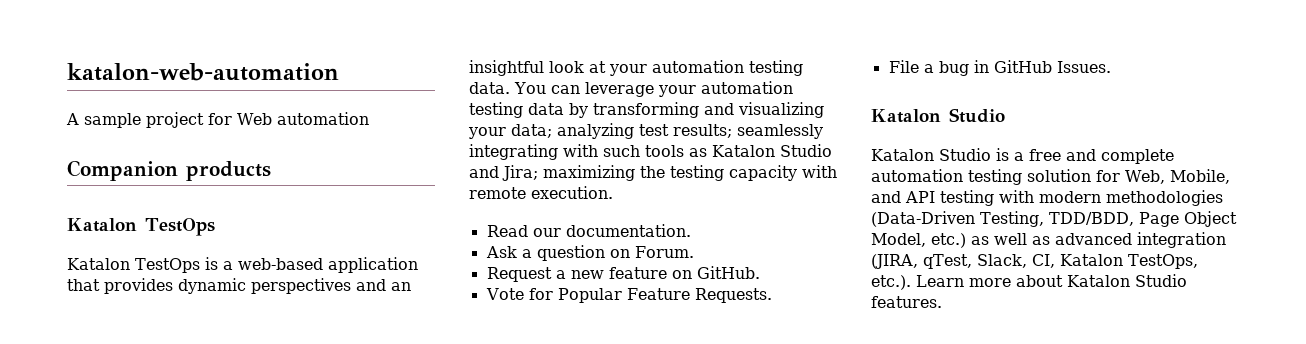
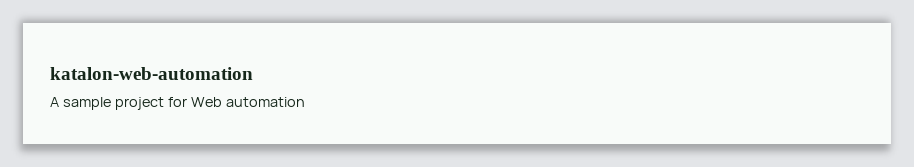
[67,160,271,181] [67,218,215,236] [67,257,418,273] [67,278,411,294] [469,60,803,76] [469,81,793,97] [469,102,824,118] [468,123,823,139] [469,144,832,160] [469,165,837,181] [469,186,613,199] [486,224,691,237] [485,245,694,261] [486,266,760,282] [485,288,772,303] [888,60,1111,76] [871,108,1005,123] [871,148,1174,164] [871,169,1230,185] [871,190,1223,206] [871,211,1237,227] [871,232,1226,248] [871,254,1198,269] [871,274,1187,290] [871,296,942,308] // Companion products // Katalon TestOps // Katalon TestOps is a web-based application that provides dynamic perspectives and an insightful look at your automation testing data. You can leverage your automation testing data by transforming and visualizing your data; analyzing test results; seamlessly integrating with such tools as Katalon Studio and Jira; maximizing the testing capacity with remote execution. // Read our documentation. // Ask a question on Forum. // Request a new feature on GitHub. // Vote for Popular Feature Requests. // File a bug in GitHub Issues. // Katalon Studio // Katalon Studio is a free and complete automation testing solution for Web, Mobile, and API testing with modern methodologies (Data-Driven Testing, TDD/BDD, Page Object Model, etc.) as well as advanced integration (JIRA, qTest, Slack, CI, Katalon TestOps, etc.). Learn more about Katalon Studio features. -> (305, 102) none

